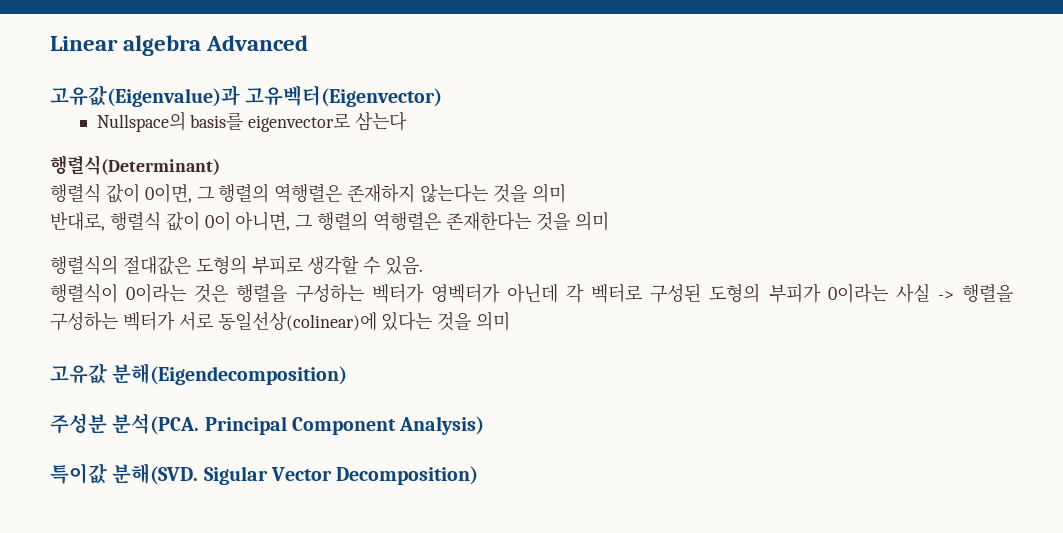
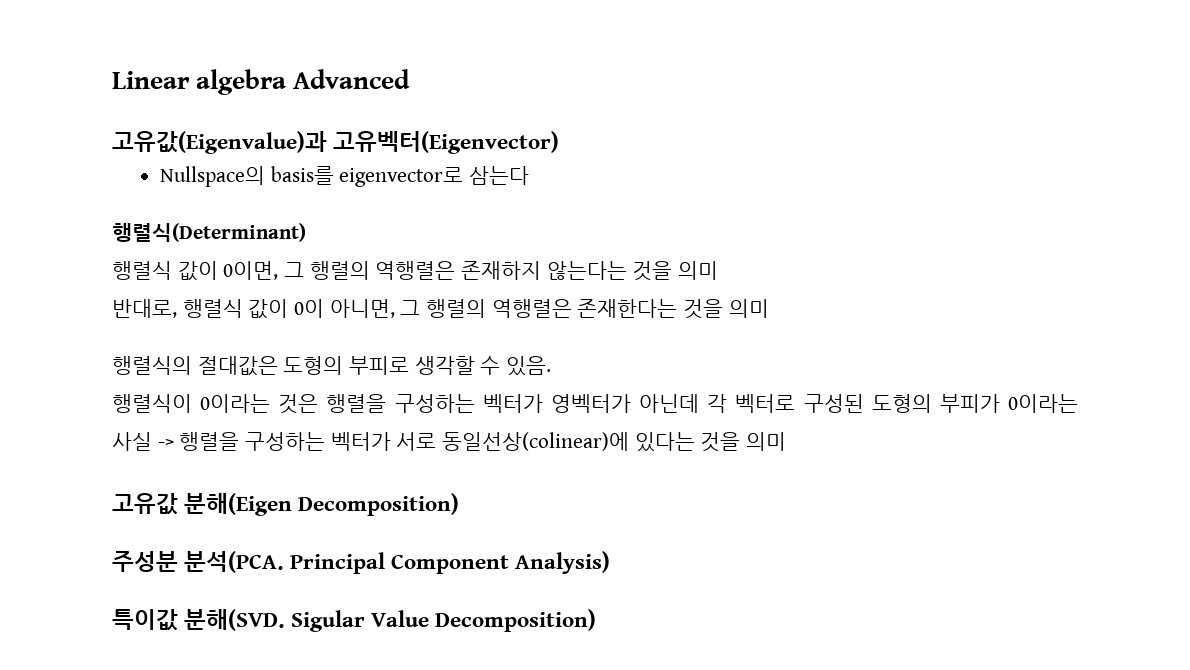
[112,363,348,385] 분해(Eigendecomposition) -> [184,493,460,516] 분해(Eigen Decomposition)
[270,467,332,481] Vector -> [371,610,430,627] Value

